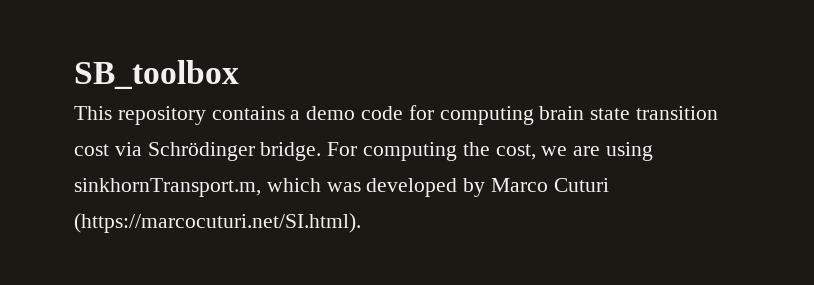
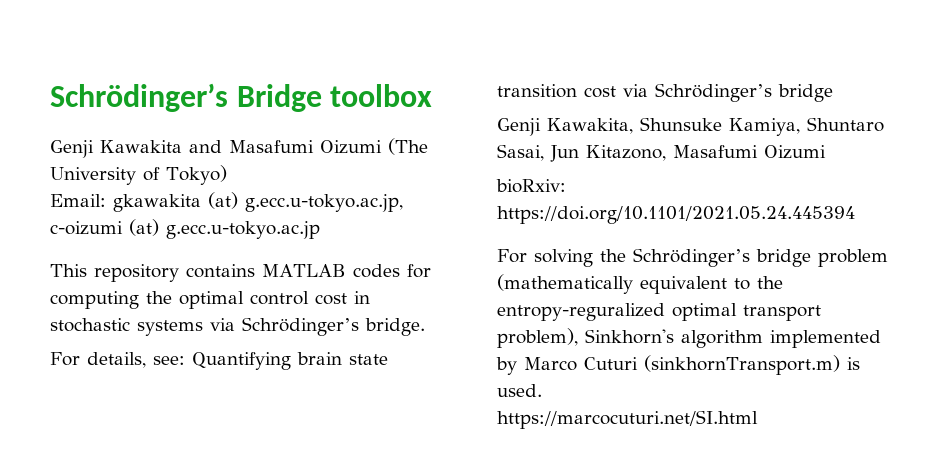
[74,60,239,89] [74,105,534,125] SB_toolbox // This repository contains a demo code for computing -> [50,83,433,112] [50,138,428,158] [50,165,227,185] [50,192,403,212] [50,219,320,239] [50,264,431,282] [50,291,370,309] [50,317,425,336] [50,352,291,370] Schrödinger’s Bridge toolbox // Genji Kawakita and Masafumi Oizumi (The University of Tokyo) // Email: gkawakita (at) g.ecc.u-tokyo.ac.jp, c-oizumi (at) g.ecc.u-tokyo.ac.jp // This repository contains MATLAB codes for computing the optimal control cost in stochastic systems via Schrödinger’s bridge. // For details, see: Quantifying
[147,142,654,161] [74,178,609,197] [74,213,361,233] Schrödinger bridge. For computing the cost, we are using sinkhornTransport.m, which was developed by Marco Cuturi (https://marcocuturi.net/SI.html). -> [655,83,833,102] [497,117,884,136] [497,144,826,162] [496,179,566,193] [497,206,855,224] [497,248,888,267] [497,274,783,294] [497,303,821,321] [497,328,881,348] [496,355,860,375] [497,384,542,397] [497,410,758,429] Schrödinger’s bridge // Genji Kawakita, Shunsuke Kamiya, Shuntaro Sasai, Jun Kitazono, Masafumi Oizumi // bioRxiv: https://doi.org/10.1101/2021.05.24.445394 // For solving the Schrödinger’s bridge problem (mathematically equivalent to the entropy-reguralized optimal transport problem), Sinkhorn's algorithm implemented by Marco Cuturi (sinkhornTransport.m) is used. // https://marcocuturi.net/SI.html

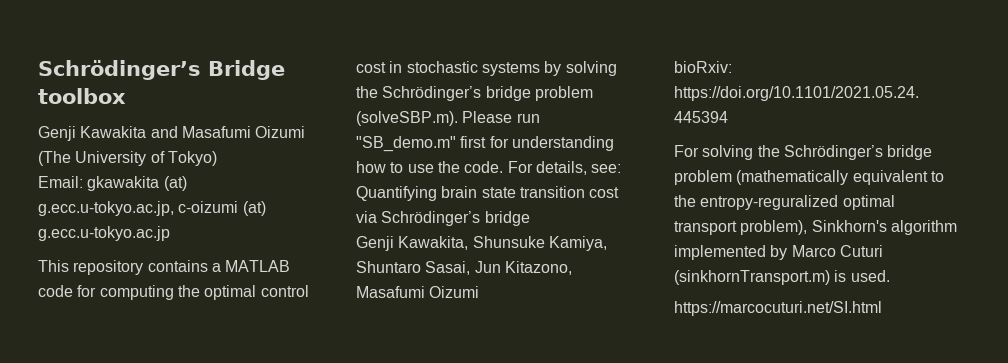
[262,264,400,278] MATLAB codes -> [211,260,291,272] [38,285,73,297] a MATLAB code
[210,317,425,336] via Schrödinger’s bridge. // -> [544,61,617,76] [356,86,593,101] [356,111,540,126] [356,136,614,152] [356,161,504,173] by solving the Schrödinger’s bridge problem (solveSBP.m). Please run "SB_demo.m" first for understanding how to use the code.

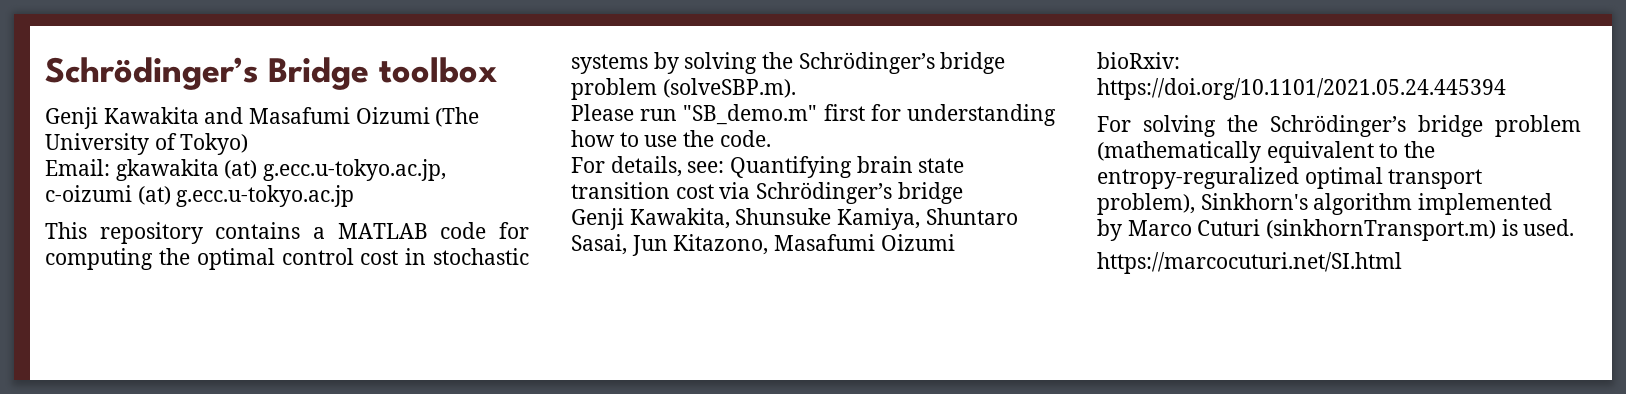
(458, 118) none -> (796, 88) //
(504, 167) none -> (771, 138) //

